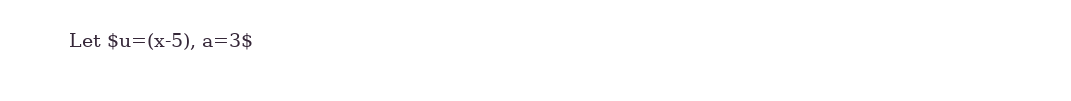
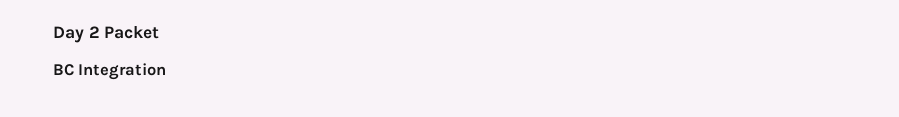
[69,33,253,50] Let $u=(x-5), a=3$ -> [53,26,160,43] [53,63,167,80] Day 2 Packet // BC Integration

